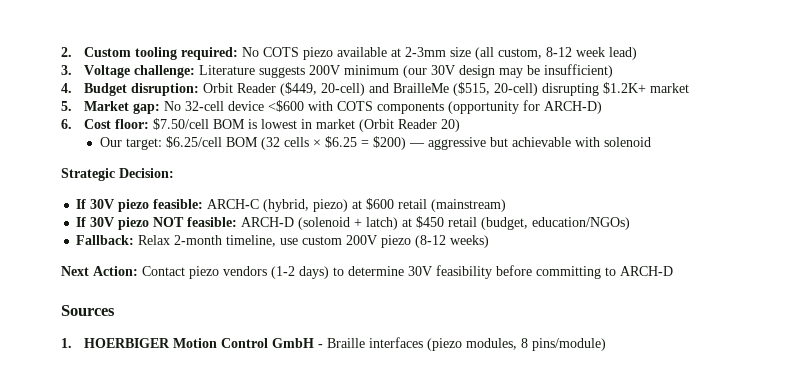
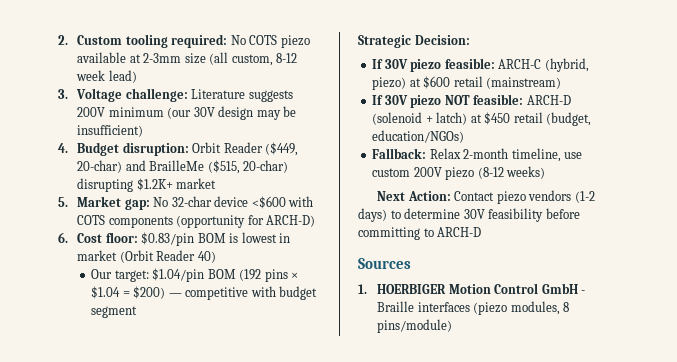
[321,83,366,96] 20-cell) -> [77,160,123,173] 20-char)
[494,83,539,96] 20-cell) -> [243,160,289,173] 20-char)
[185,101,225,111] 32-cell -> [171,196,212,207] 32-char
[153,118,210,130] $7.50/cell -> [141,232,195,246] $0.83/pin
[441,119,461,132] 20) -> [197,251,216,263] 40)
[165,136,651,150] $6.25/cell BOM (32 cells × $6.25 = $200) — aggressive but achievable with solenoid -> [152,268,299,282] [91,286,318,300] [91,306,138,318] $1.04/pin BOM (192 pins × $1.04 = $200) — competitive with budget segment

